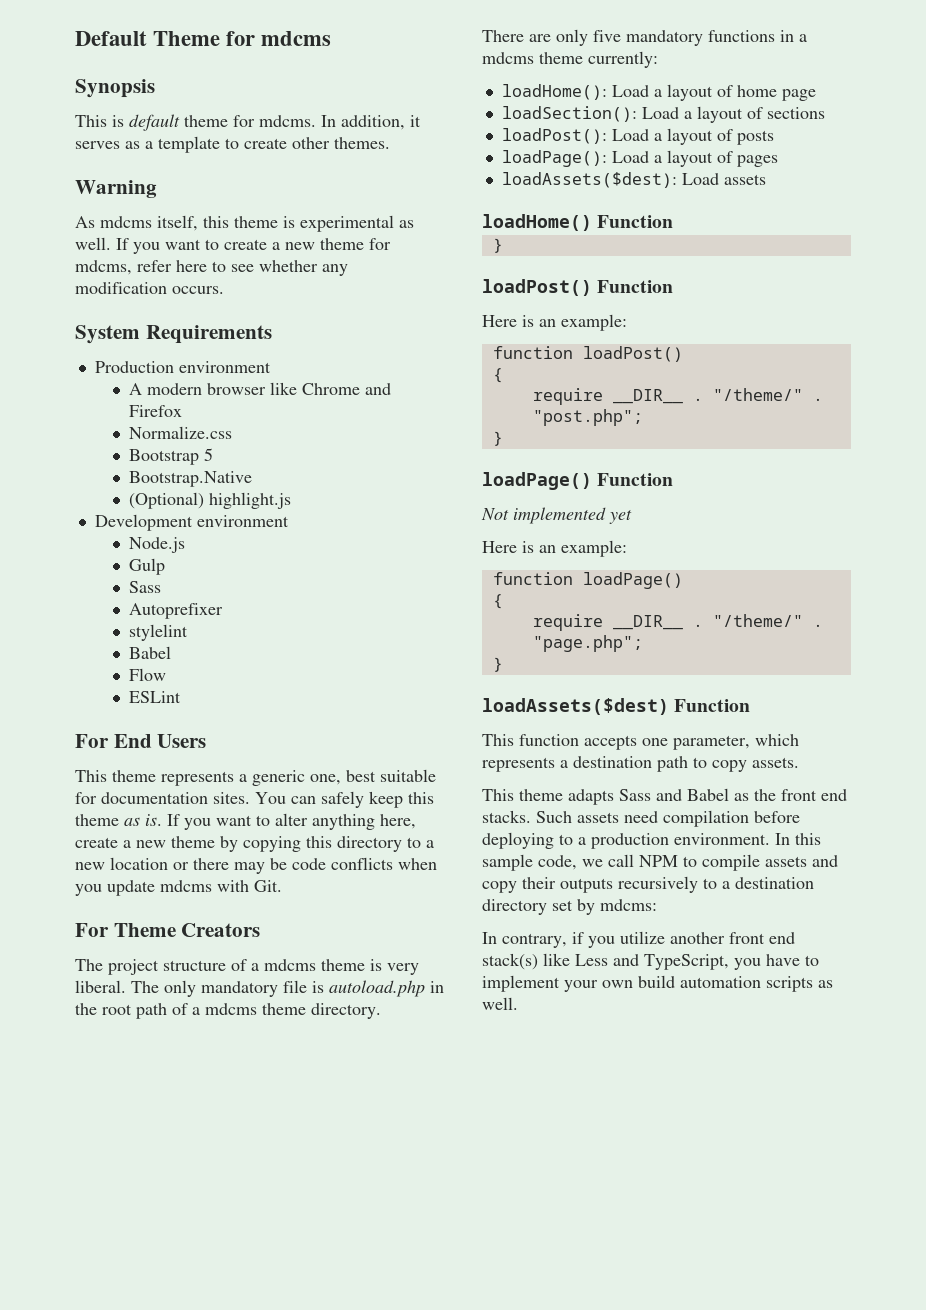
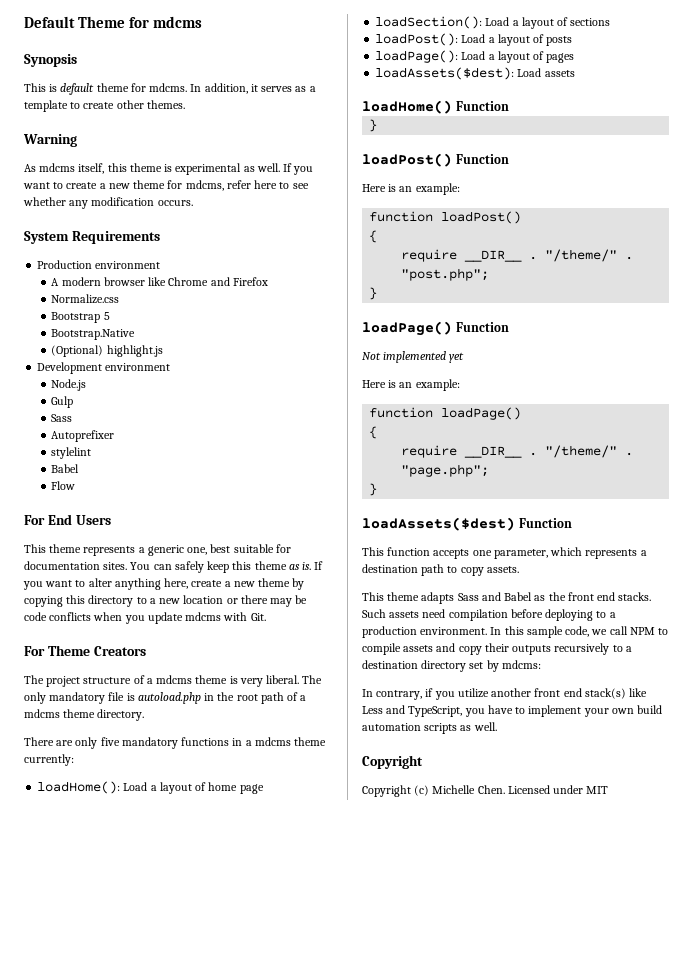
[129,691,182,703] // ESLint -> (76, 485) none
(518, 1003) none -> [362,755,423,769] [362,785,609,797] // Copyright // Copyright (c) Michelle Chen. Licensed under MIT

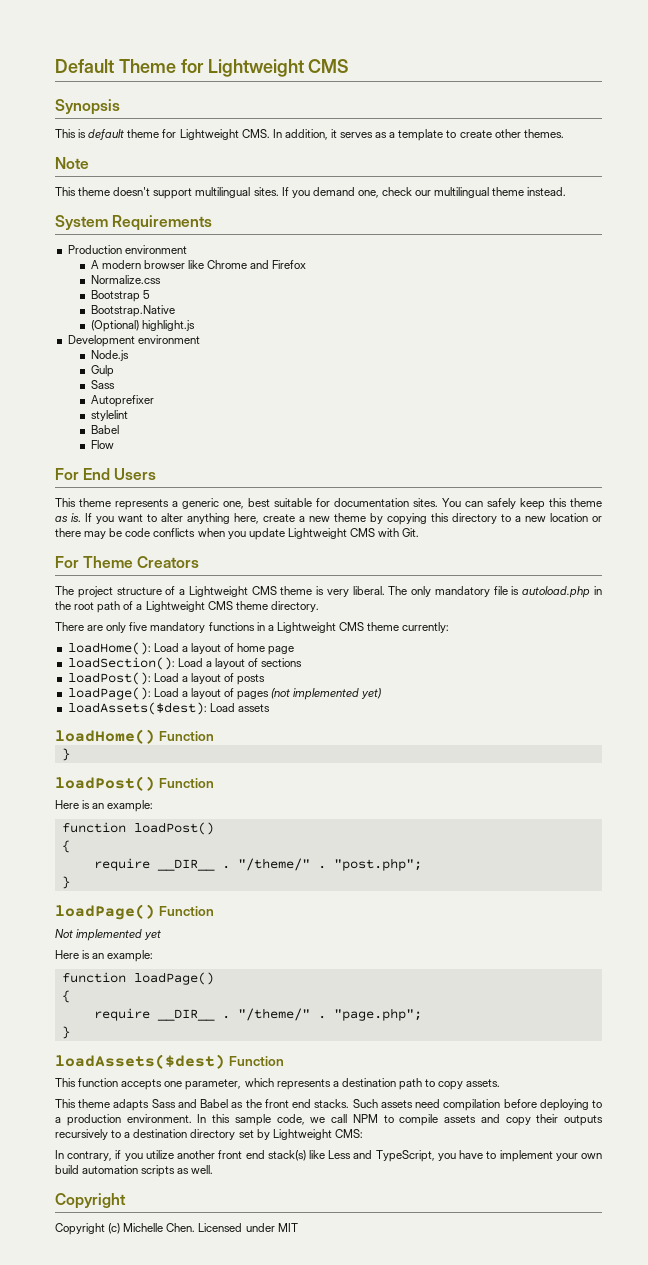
[153,16,203,28] mdcms -> [207,59,350,77] Lightweight CMS
[149,83,188,92] mdcms. -> [179,129,270,140] Lightweight CMS.
[23,134,77,147] [24,163,314,175] [23,180,309,191] [23,197,193,209] Warning // As mdcms itself, this theme is experimental as well. If you want to create a new theme for mdcms, refer here to see whether any modification occurs. -> [55,157,89,169] [55,187,567,199] Note // This theme doesn't support multilingual sites. If you demand one, check our multilingual theme instead.
[185,612,222,621] mdcms -> [287,528,375,539] Lightweight CMS
[156,675,193,684] mdcms -> [188,586,277,597] Lightweight CMS
[24,709,60,718] mdcms -> [145,601,233,612] Lightweight CMS
[254,737,291,746] mdcms -> [276,622,364,633] Lightweight CMS
(575, 58) none -> [271,688,382,700] (not implemented yet)
[501,660,541,669] mdcms: -> [272,1129,363,1140] Lightweight CMS:

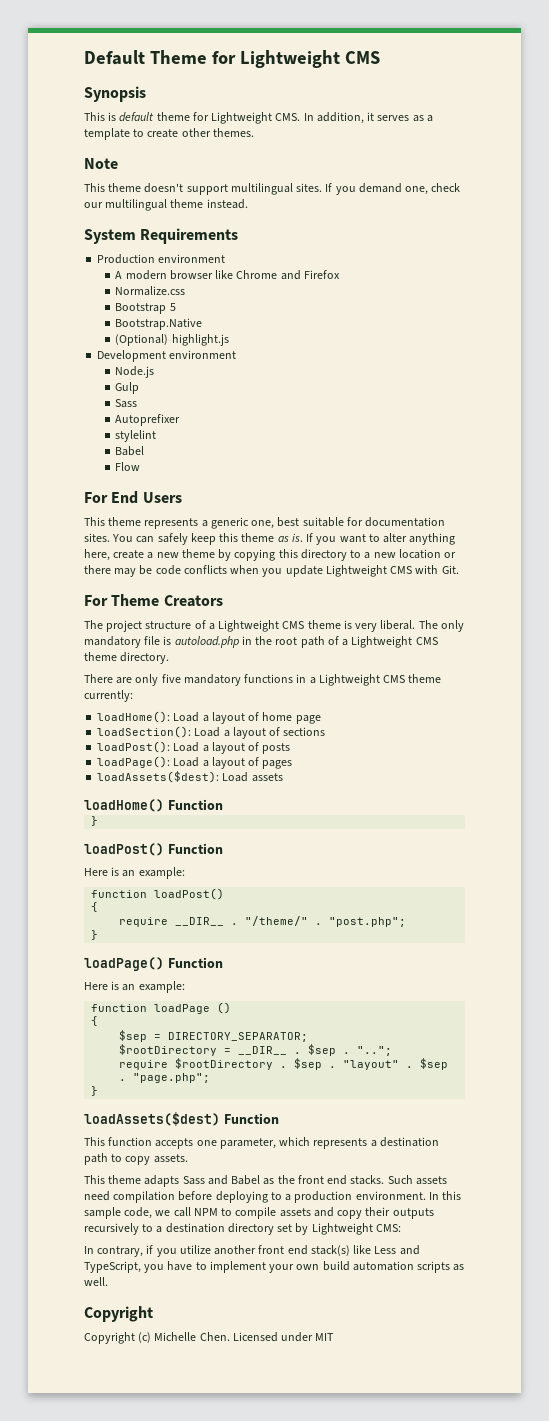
[271,688,382,700] (not implemented yet) -> (293, 764) none
[55,929,162,941] [55,950,154,962] [61,972,214,985] [61,990,70,1003] [93,1008,310,1021] // Not implemented yet // Here is an example: // function loadPage() // { // require __DIR__ . "/theme/" -> [84,981,185,993] [91,1002,232,1014] [91,1016,99,1026] [119,1030,309,1042] [119,1044,393,1056] [119,1058,449,1070] // Here is an example: // function loadPage () // { // $sep = DIRECTORY_SEPARATOR; // $rootDirectory = __DIR__ . $sep . ".."; // require $rootDirectory . $sep . "layout" . $sep

